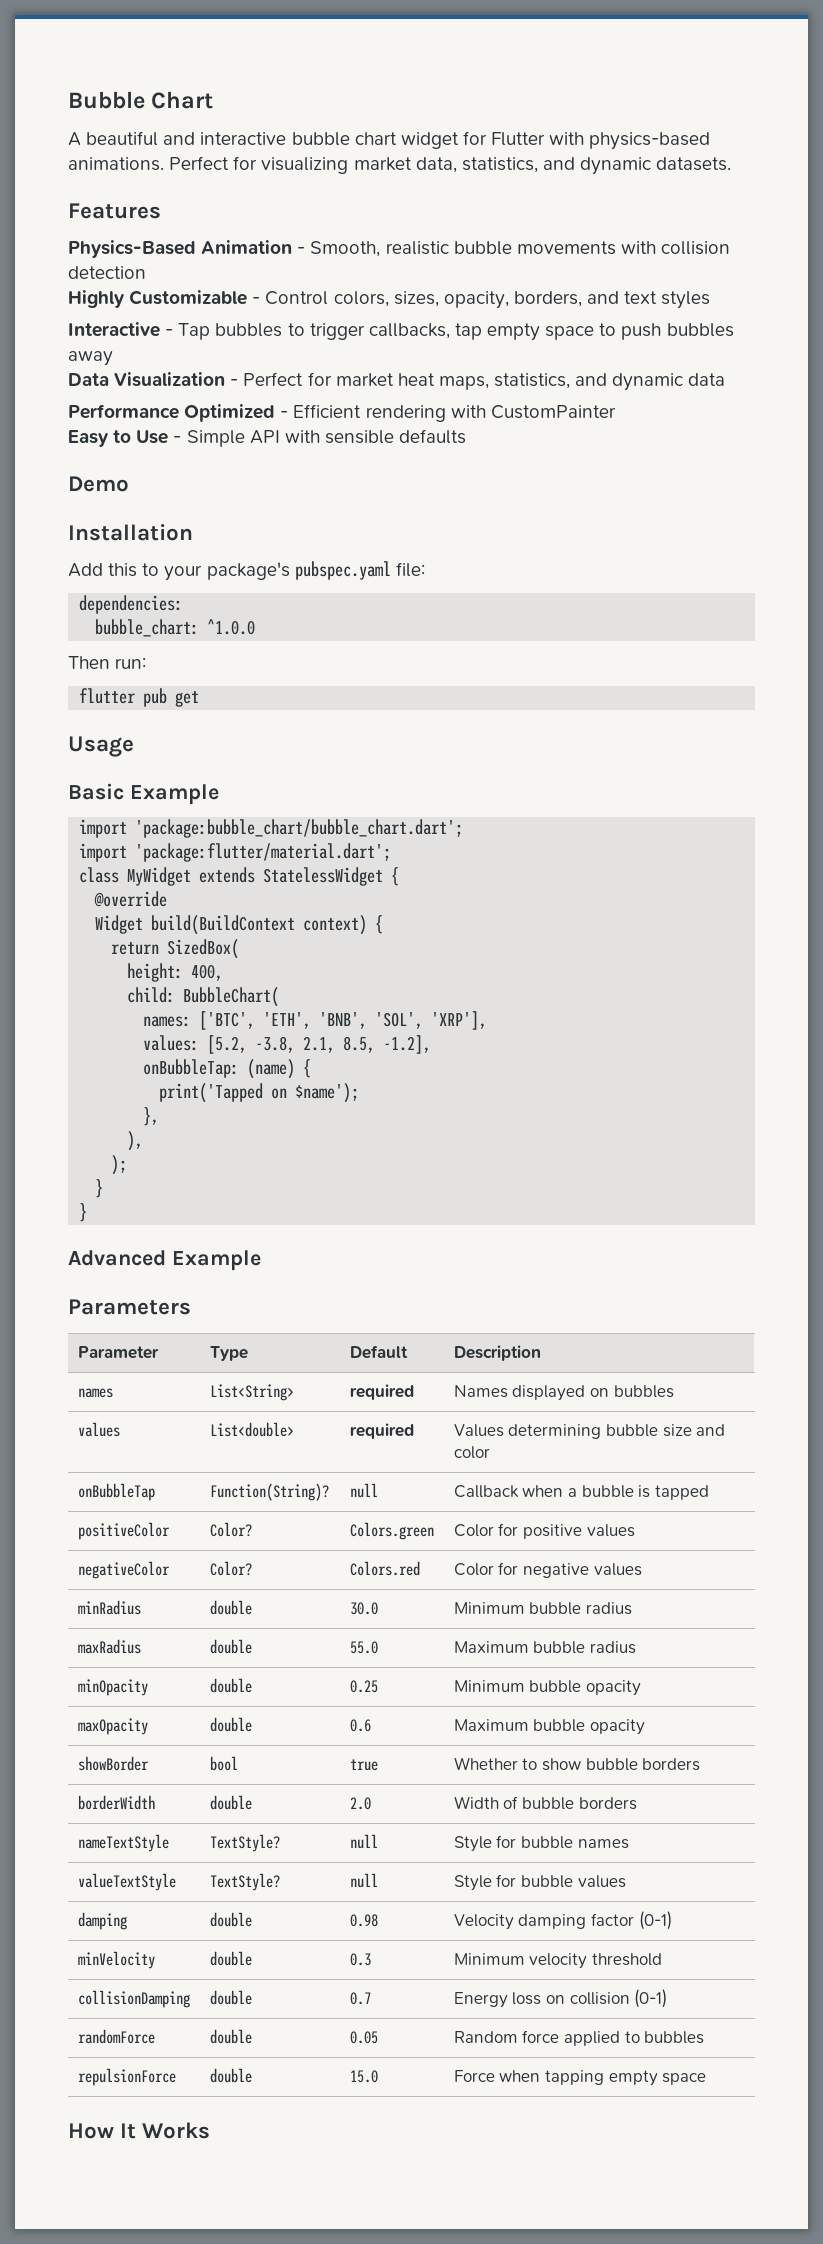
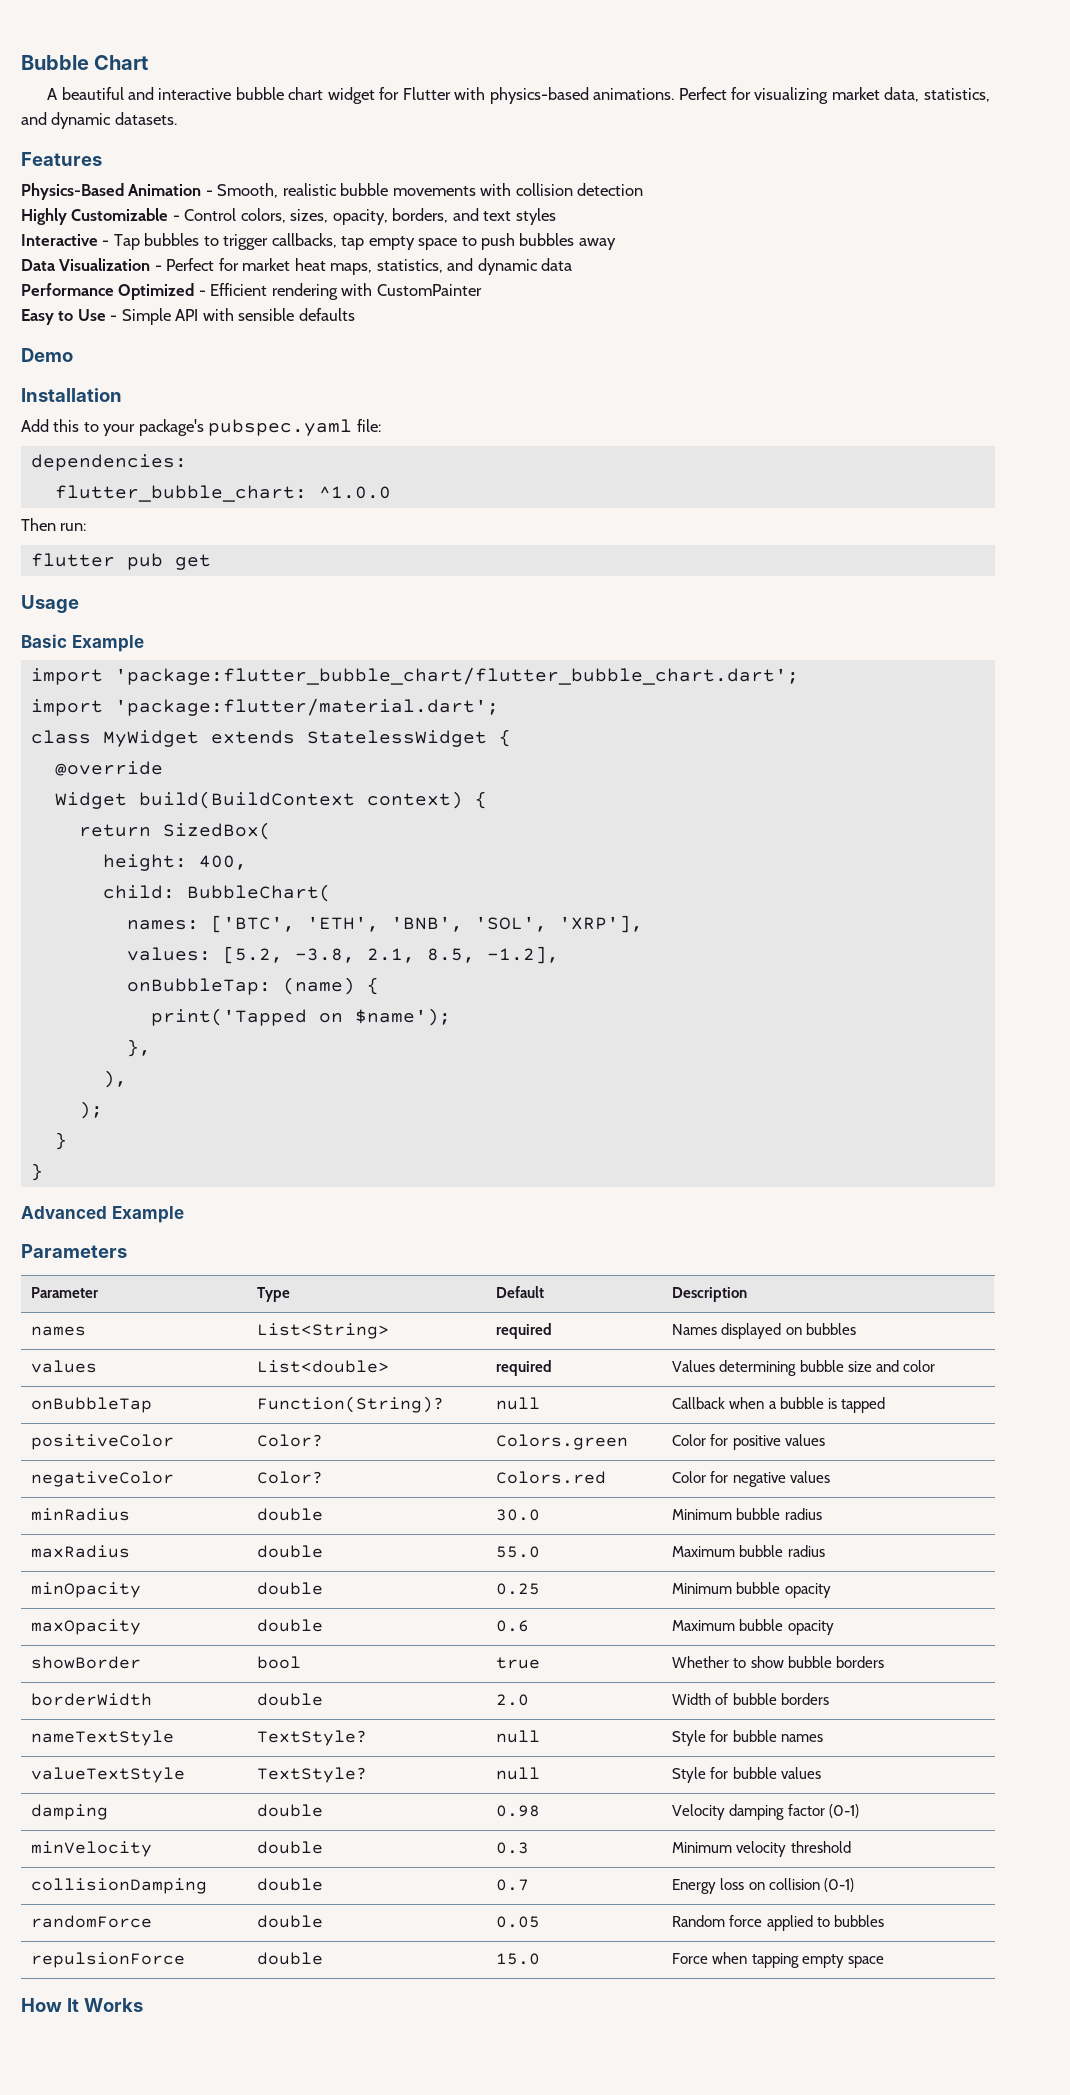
[95,619,200,637] bubble_chart: -> [54,485,307,502] flutter_bubble_chart:
[135,819,464,838] 'package:bubble_chart/bubble_chart.dart'; -> [114,667,799,685] 'package:flutter_bubble_chart/flutter_bubble_chart.dart';

